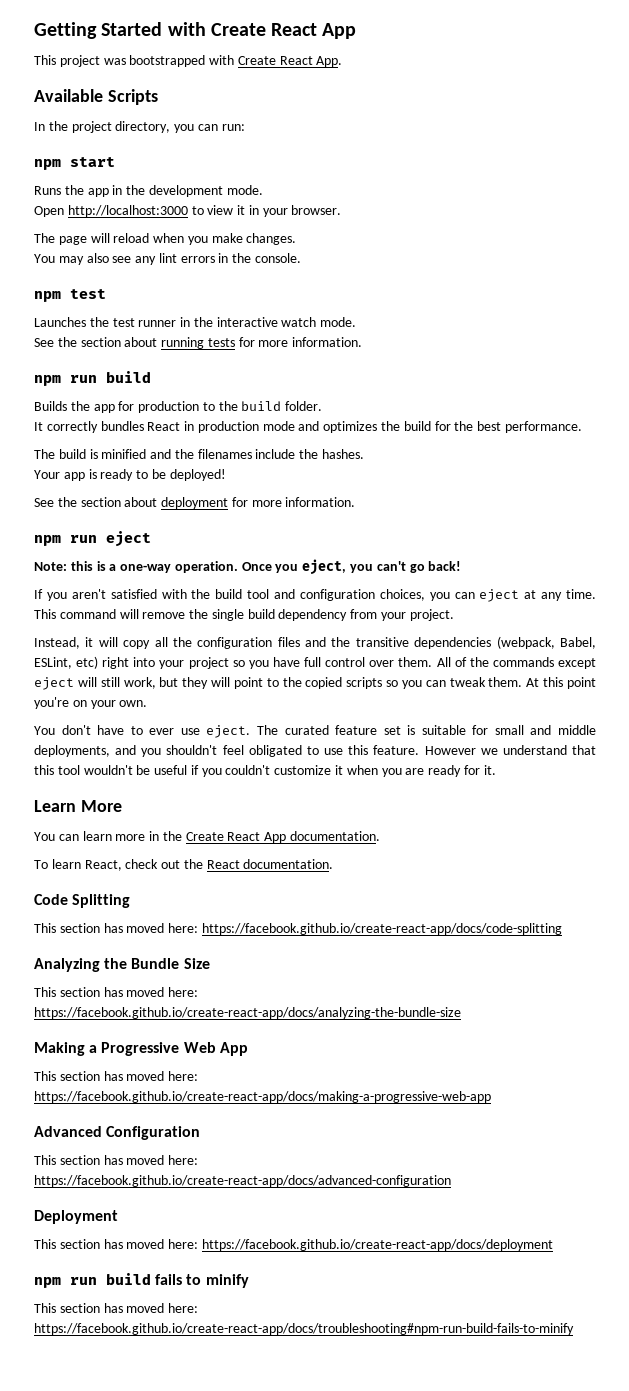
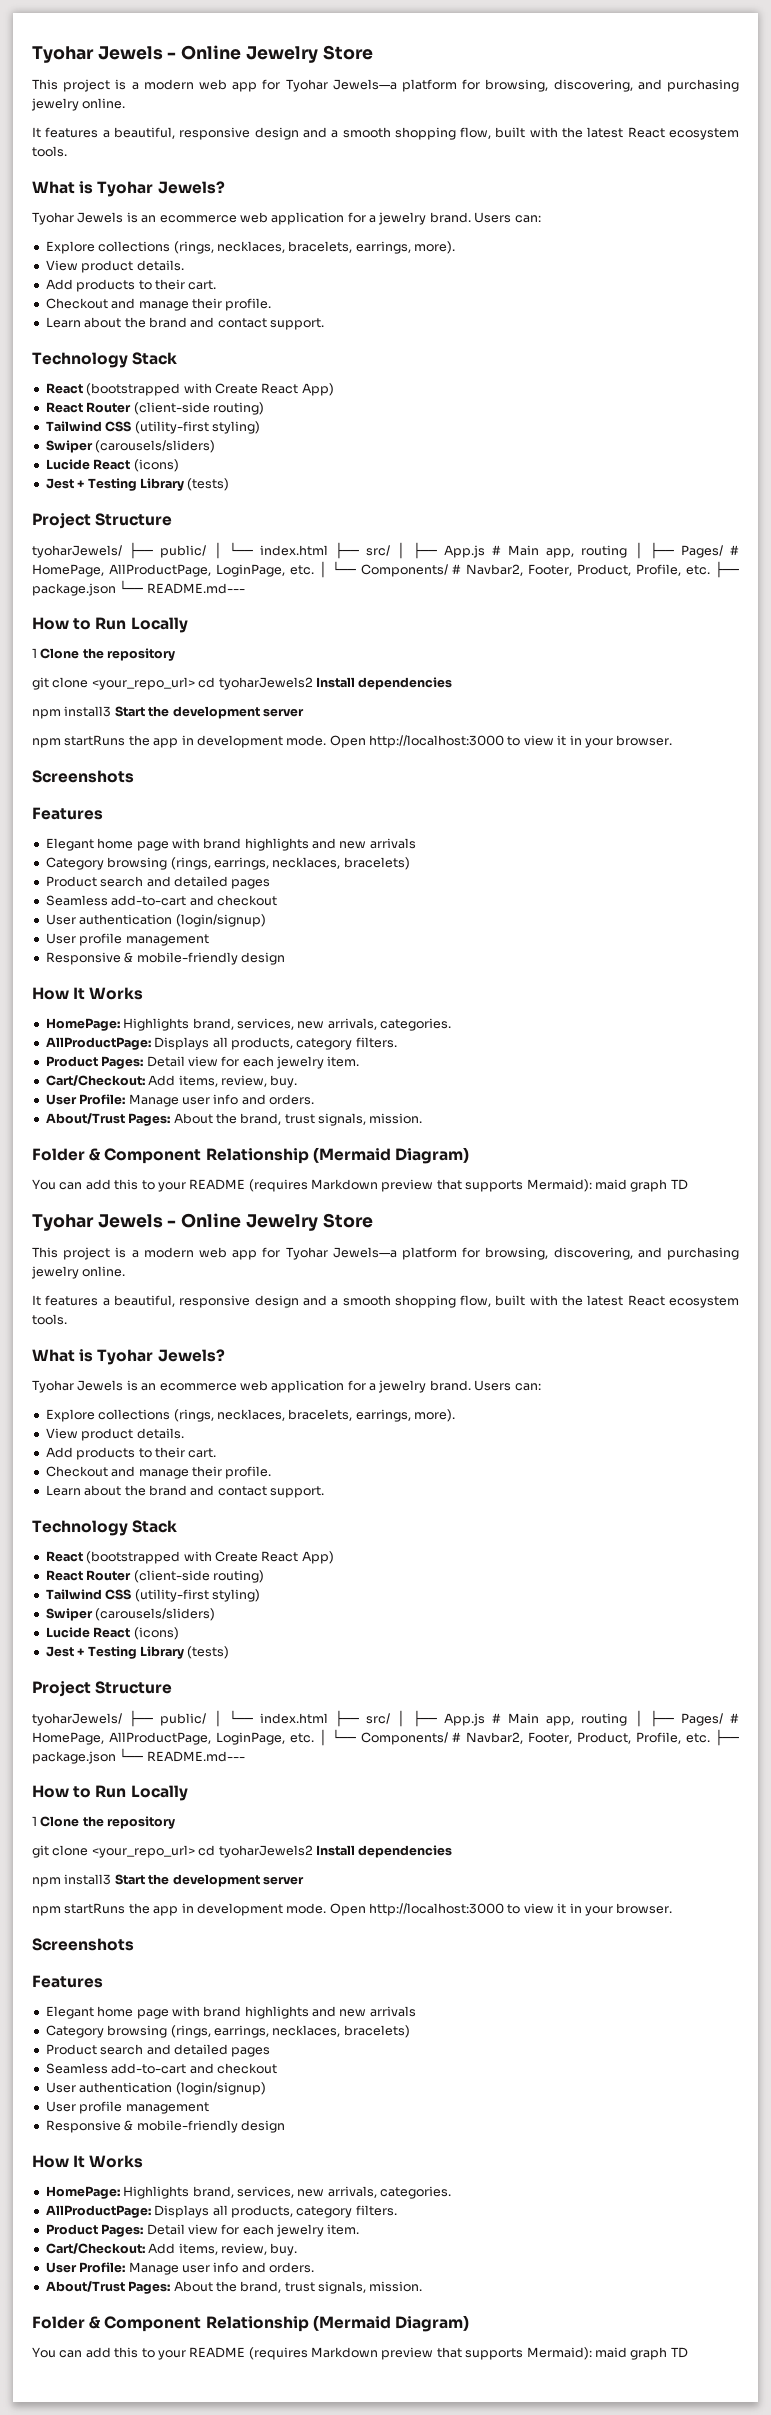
[34,22,357,39] [34,55,343,67] [34,89,158,105] [34,121,245,133] [34,157,115,170] [34,185,263,197] [34,205,342,217] [34,233,297,245] [34,253,302,265] [34,289,106,302] [34,317,357,327] [34,337,363,349] [34,371,151,386] [34,401,323,413] [34,421,582,433] [34,449,365,459] [34,469,226,481] [34,497,356,509] [34,531,151,547] [34,559,462,575] [34,589,596,602] [34,609,454,621] [34,636,596,649] [34,656,597,669] [34,677,597,690] [34,697,148,709] [34,725,596,738] [34,745,596,757] [34,765,496,777] [34,800,122,812] [34,831,381,843] [34,859,334,871] [34,894,131,908] [34,923,562,935] [34,958,210,972] [34,987,199,997] [34,1007,461,1019] [34,1042,248,1056] [34,1071,199,1081] [34,1091,491,1103] [34,1126,201,1140] [34,1155,199,1165] [34,1175,451,1187] [34,1210,118,1224] [34,1239,553,1251] [34,1273,249,1288] [34,1303,199,1313] [34,1323,574,1335] Getting Started with Create React App // This project was bootstrapped with Create React App. // Available Scripts // In the project directory, you can run: // npm start // Runs the app in the development mode. // Open http://localhost:3000 to view it in your browser. // The page will reload when you make changes. // You may also see any lint errors in the console. // npm test // Launches the test runner in the interactive watch mode. // See the section about running tests for more information. // npm run build // Builds the app for production to the build folder. // It correctly bundles React in production mode and optimizes the build for the best performance. // The build is minified and the filenames include the hashes. // Your app is ready to be deployed! // See the section about deployment for more information. // npm run eject // Note: this is a one-way operation. Once you eject, you can't go back! // If you aren't satisfied with the build tool and configuration choices, you can eject at any time. This command will remove the single build dependency from your project. // Instead, it will copy all the configuration files and the transitive dependencies (webpack, Babel, ESLint, etc) right into your project so you have full control over them. All of the commands except eject will still work, but they will point to the copied scripts so you can tweak them. At this point you're on your own. // You don't have to ever use eject. The curated feature set is suitable for small and middle deployments, and you shouldn't feel obligated to use this feature. However we understand that this tool wouldn't be useful if you couldn't customize it when you are ready for it. // Learn More // You can learn more in the Create React App documentation. // To learn React, check out the React documentation. // Code Splitting // This section has moved here: https://facebook.github.io/create-react-app/docs/code-splitting // Analyzing the Bundle Size // This section has moved here: https://facebook.github.io/create-react-app/docs/analyzing-the-bundle-size // Making a Progressive Web App // This section has moved here: https://facebook.github.io/create-react-app/docs/making-a-progressive-web-app // Advanced Configuration // This section has moved here: https://facebook.github.io/create-react-app/docs/advanced-configuration // Deployment // This section has moved here: https://facebook.github.io/create-react-app/docs/deployment // npm run build fails to minify // This section has moved here: https://facebook.github.io/create-react-app/docs/troubleshooting#npm-run-build-fails-to-minify -> [32,45,373,63] [32,79,739,92] [31,98,126,111] [32,127,739,140] [32,146,67,157] [32,181,225,197] [32,212,541,225] [45,241,455,254] [45,260,184,273] [45,279,217,292] [45,298,272,311] [45,317,324,330] [32,352,178,368] [45,383,334,396] [45,402,264,415] [45,421,260,434] [45,440,216,453] [45,459,179,472] [45,478,230,491] [32,513,173,529] [32,542,739,559] [32,561,739,578] [32,580,245,596] [32,617,188,633] [32,648,176,661] [32,677,453,690] [32,706,304,719] [32,735,673,748] [32,770,134,783] [32,807,103,820] [45,838,416,851] [45,857,410,870] [45,876,271,889] [45,895,277,906] [45,914,266,927] [45,933,209,946] [45,952,285,965] [32,987,144,1000] [45,1018,451,1031] [45,1037,397,1050] [45,1056,360,1069] [45,1075,298,1088] [45,1094,314,1107] [45,1113,423,1126] [32,1147,469,1164] [32,1179,688,1192] [32,1213,373,1231] [32,1247,739,1260] [31,1266,126,1279] [32,1295,739,1308] [32,1314,67,1325] [32,1349,225,1365] [32,1380,541,1393] [45,1409,455,1422] [45,1428,184,1441] [45,1447,217,1460] [45,1466,272,1479] [45,1485,324,1498] [32,1520,178,1536] [45,1551,334,1564] [45,1570,264,1583] [45,1589,260,1602] [45,1608,216,1621] [45,1627,179,1640] [45,1646,230,1659] [32,1681,173,1697] [32,1710,739,1727] [32,1729,739,1746] [32,1748,245,1764] [32,1785,188,1801] [32,1816,176,1829] [32,1845,453,1858] [32,1874,304,1887] [32,1903,673,1916] [32,1938,134,1951] [32,1975,103,1988] [45,2006,416,2019] [45,2025,410,2038] [45,2044,271,2057] [45,2063,277,2074] [45,2082,266,2095] [45,2101,209,2114] [45,2120,285,2133] [32,2155,144,2168] [45,2186,451,2199] [45,2205,397,2218] [45,2224,360,2237] [45,2243,298,2256] [45,2262,314,2275] [45,2281,423,2294] [32,2315,469,2332] [32,2347,688,2360] Tyohar Jewels - Online Jewelry Store // This project is a modern web app for Tyohar Jewels—a platform for browsing, discovering, and purchasing jewelry online. // It features a beautiful, responsive design and a smooth shopping flow, built with the latest React ecosystem tools. // What is Tyohar Jewels? // Tyohar Jewels is an ecommerce web application for a jewelry brand. Users can: // Explore collections (rings, necklaces, bracelets, earrings, more). // View product details. // Add products to their cart. // Checkout and manage their profile. // Learn about the brand and contact support. // Technology Stack // React (bootstrapped with Create React App) // React Router (client-side routing) // Tailwind CSS (utility-first styling) // Swiper (carousels/sliders) // Lucide React (icons) // Jest + Testing Library (tests) // Project Structure // tyoharJewels/ ├── public/ │ └── index.html ├── src/ │ ├── App.js # Main app, routing │ ├── Pages/ # HomePage, AllProductPage, LoginPage, etc. │ └── Components/ # Navbar2, Footer, Product, Profile, etc. ├── package.json └── README.md--- // How to Run Locally // 1 Clone the repository // git clone <your_repo_url> cd tyoharJewels2 Install dependencies // npm install3 Start the development server // npm startRuns the app in development mode. Open http://localhost:3000 to view it in your browser. // Screenshots // Features // Elegant home page with brand highlights and new arrivals // Category browsing (rings, earrings, necklaces, bracelets) // Product search and detailed pages // Seamless add-to-cart and checkout // User authentication (login/signup) // User profile management // Responsive & mobile-friendly design // How It Works // HomePage: Highlights brand, services, new arrivals, categories. // AllProductPage: Displays all products, category filters. // Product Pages: Detail view for each jewelry item. // Cart/Checkout: Add items, review, buy. // User Profile: Manage user info and orders. // About/Trust Pages: About the brand, trust signals, mission. // Folder & Component Relationship (Mermaid Diagram) // You can add this to your README (requires Markdown preview that supports Mermaid): maid graph TD // Tyohar Jewels - Online Jewelry Store // This project is a modern web app for Tyohar Jewels—a platform for browsing, discovering, and purchasing jewelry online. // It features a beautiful, responsive design and a smooth shopping flow, built with the latest React ecosystem tools. // What is Tyohar Jewels? // Tyohar Jewels is an ecommerce web application for a jewelry brand. Users can: // Explore collections (rings, necklaces, bracelets, earrings, more). // View product details. // Add products to their cart. // Checkout and manage their profile. // Learn about the brand and contact support. // Technology Stack // React (bootstrapped with Create React App) // React Router (client-side routing) // Tailwind CSS (utility-first styling) // Swiper (carousels/sliders) // Lucide React (icons) // Jest + Testing Library (tests) // Project Structure // tyoharJewels/ ├── public/ │ └── index.html ├── src/ │ ├── App.js # Main app, routing │ ├── Pages/ # HomePage, AllProductPage, LoginPage, etc. │ └── Components/ # Navbar2, Footer, Product, Profile, etc. ├── package.json └── README.md--- // How to Run Locally // 1 Clone the repository // git clone <your_repo_url> cd tyoharJewels2 Install dependencies // npm install3 Start the development server // npm startRuns the app in development mode. Open http://localhost:3000 to view it in your browser. // Screenshots // Features // Elegant home page with brand highlights and new arrivals // Category browsing (rings, earrings, necklaces, bracelets) // Product search and detailed pages // Seamless add-to-cart and checkout // User authentication (login/signup) // User profile management // Responsive & mobile-friendly design // How It Works // HomePage: Highlights brand, services, new arrivals, categories. // AllProductPage: Displays all products, category filters. // Product Pages: Detail view for each jewelry item. // Cart/Checkout: Add items, review, buy. // User Profile: Manage user info and orders. // About/Trust Pages: About the brand, trust signals, mission. // Folder & Component Relationship (Mermaid Diagram) // You can add this to your README (requires Markdown preview that supports Mermaid): maid graph TD

